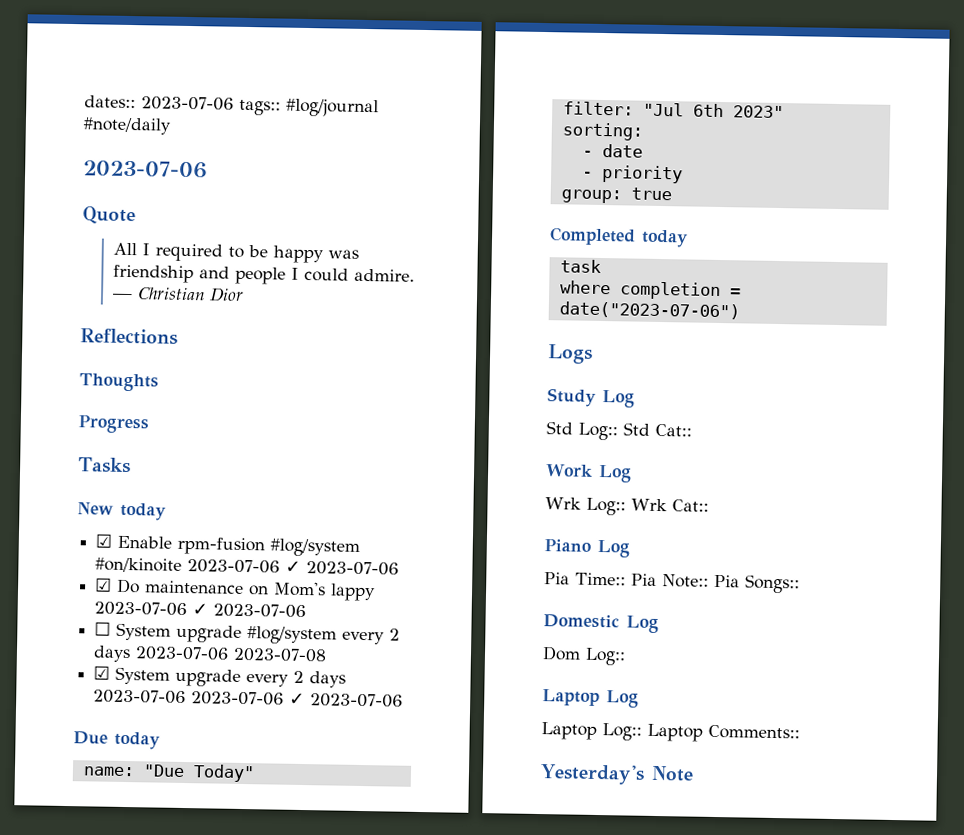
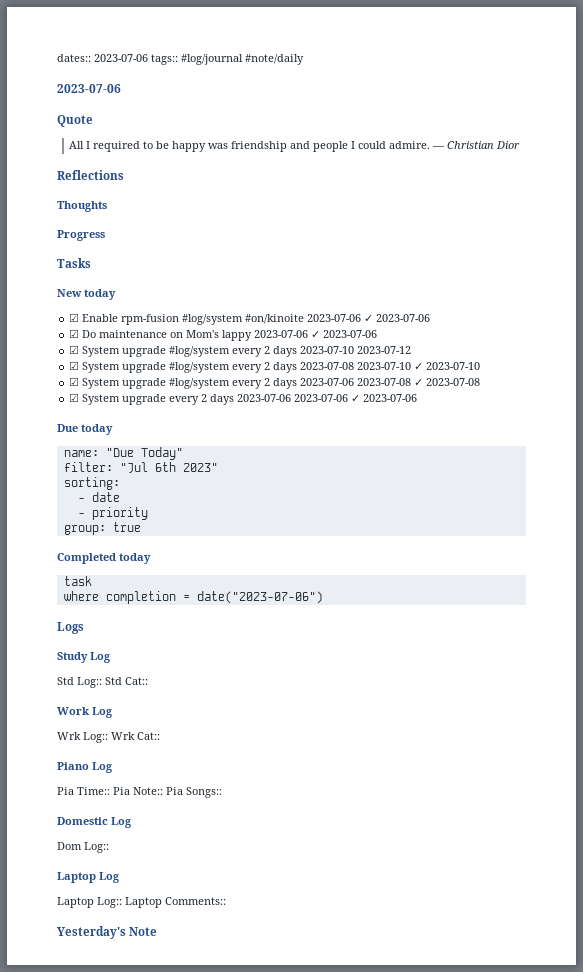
[94,621,112,636] ☐ -> [69,345,412,357] [69,361,481,373] [69,377,80,386] ☑ System upgrade #log/system every 2 days 2023-07-10 2023-07-12 // ☑ System upgrade #log/system every 2 days 2023-07-08 2023-07-10 ✓ 2023-07-10 // ☑
(328, 655) none -> [414,378,481,386] ✓ 2023-07-08

